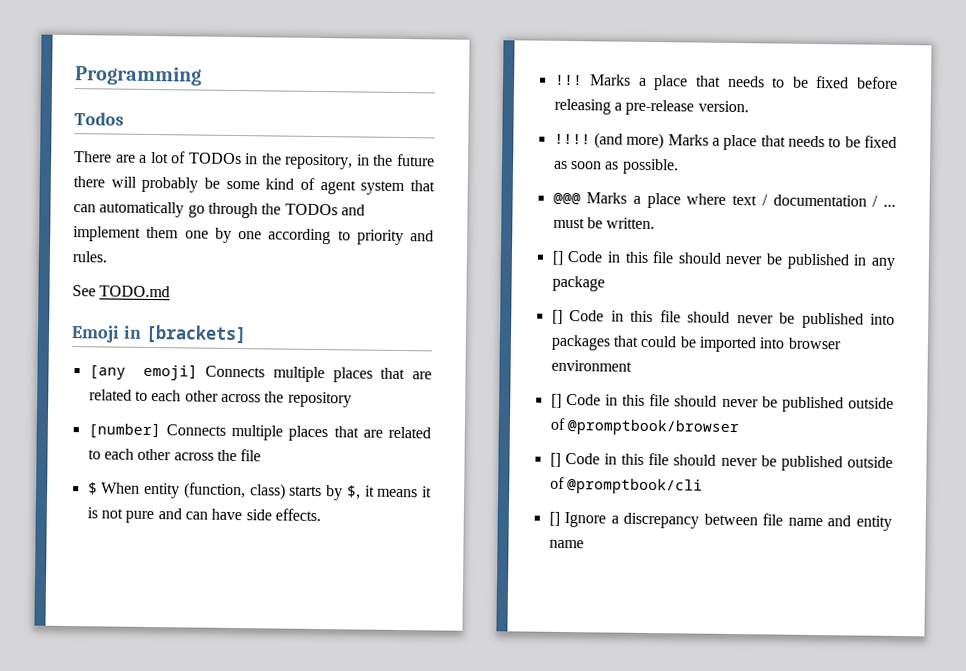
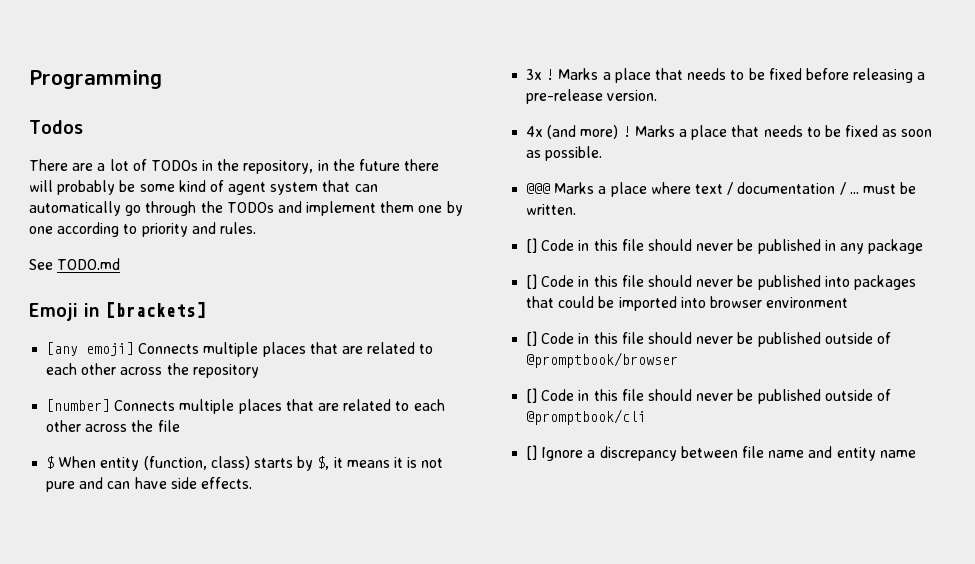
[554,74,583,86] !!! -> [526,69,555,80] 3x !
[553,133,591,145] !!!! -> [526,126,544,137] 4x
(665, 141) none -> [622,126,631,137] !

